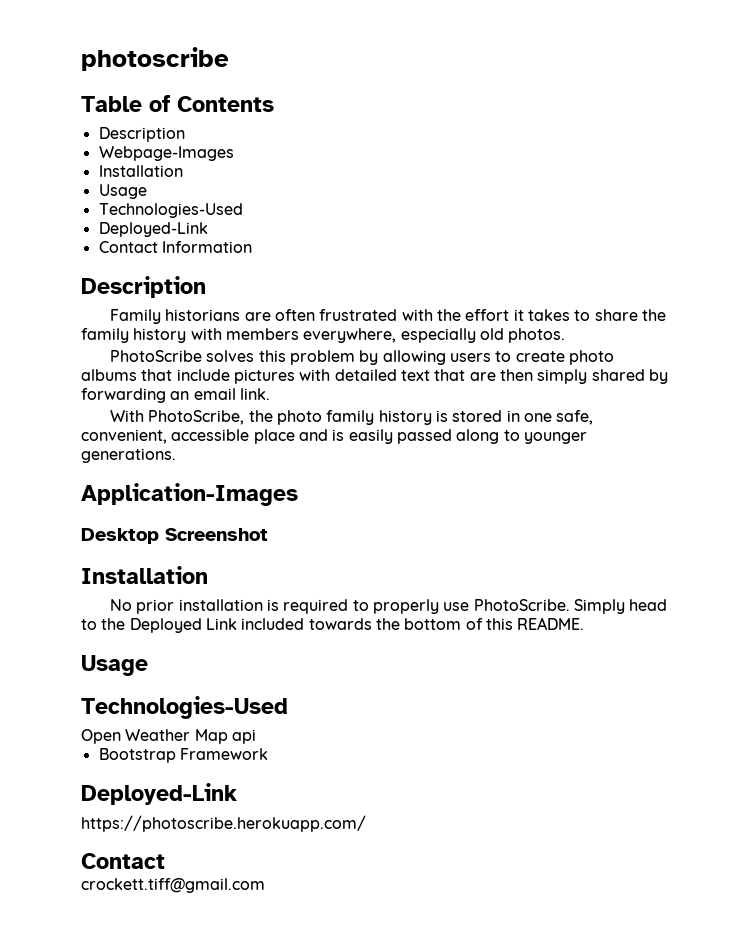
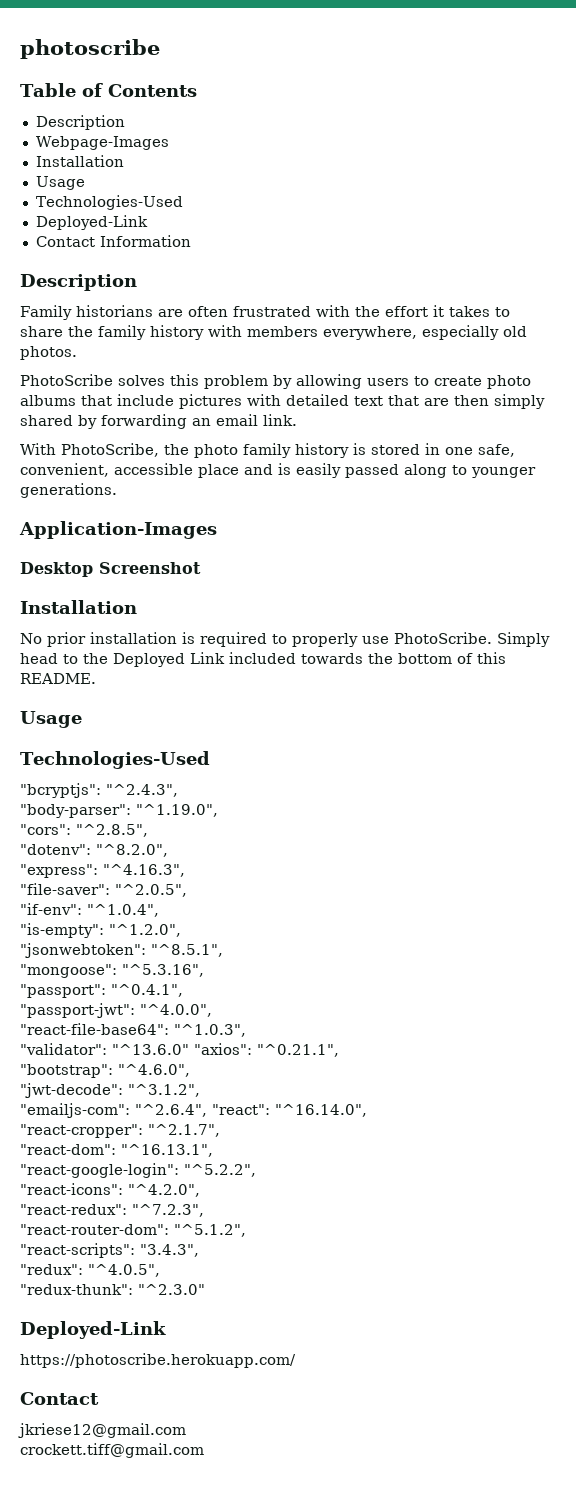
[81,729,256,744] [98,748,268,763] Open Weather Map api // Bootstrap Framework -> [20,783,178,798] [20,804,218,818] [20,824,148,837] [20,844,168,857] [20,864,185,878] [20,883,187,897] [20,903,159,917] [20,923,181,938] [20,943,223,958] [20,964,204,978] [20,984,183,998] [20,1003,212,1018] [20,1023,246,1037] [20,1043,339,1057] [20,1064,190,1078] [20,1083,200,1098] [20,1103,367,1118] [20,1124,220,1138] [20,1144,213,1157] [20,1163,256,1178] [20,1183,200,1197] [20,1204,204,1217] [20,1224,246,1237] [20,1243,199,1258] [20,1264,160,1277] [20,1284,205,1295] "bcryptjs": "^2.4.3", // "body-parser": "^1.19.0", // "cors": "^2.8.5", // "dotenv": "^8.2.0", // "express": "^4.16.3", // "file-saver": "^2.0.5", // "if-env": "^1.0.4", // "is-empty": "^1.2.0", // "jsonwebtoken": "^8.5.1", // "mongoose": "^5.3.16", // "passport": "^0.4.1", // "passport-jwt": "^4.0.0", // "react-file-base64": "^1.0.3", // "validator": "^13.6.0" "axios": "^0.21.1", // "bootstrap": "^4.6.0", // "jwt-decode": "^3.1.2", // "emailjs-com": "^2.6.4", "react": "^16.14.0", // "react-cropper": "^2.1.7", // "react-dom": "^16.13.1", // "react-google-login": "^5.2.2", // "react-icons": "^4.2.0", // "react-redux": "^7.2.3", // "react-router-dom": "^5.1.2", // "react-scripts": "3.4.3", // "redux": "^4.0.5", // "redux-thunk": "^2.3.0"
(165, 861) none -> [18,1423,186,1438] // jkriese12@gmail.com

